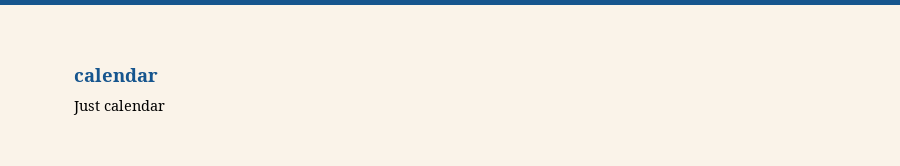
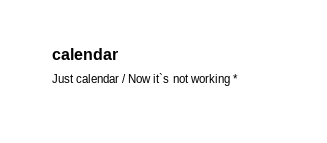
(165, 105) none -> [122,73,238,86] / Now it`s not working *

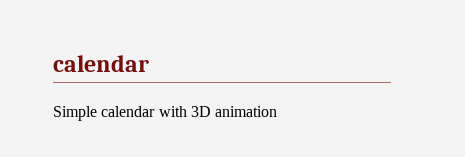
[52,73,238,86] Just calendar / Now it`s not working * -> [53,106,278,121] Simple calendar with 3D animation

